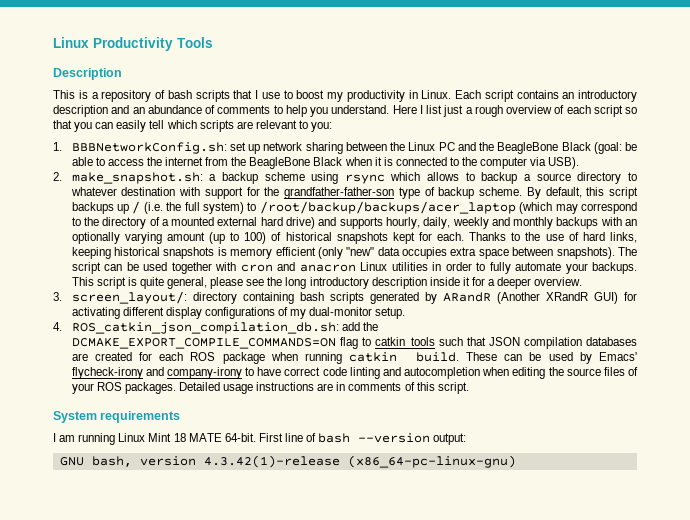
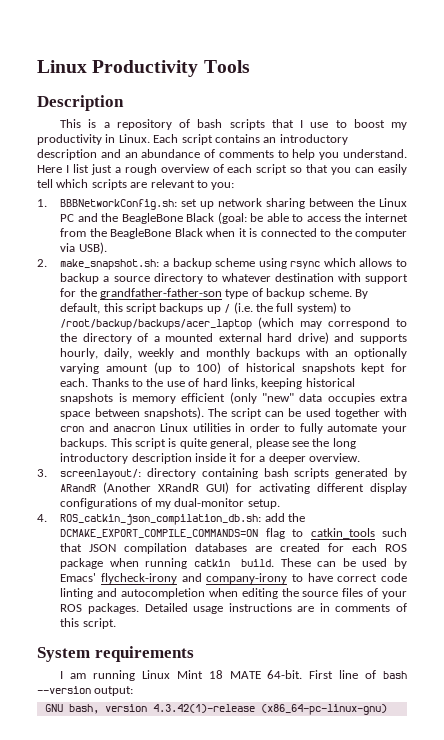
[71,291,187,304] screen_layout/: -> [60,469,142,479] screenlayout/:

